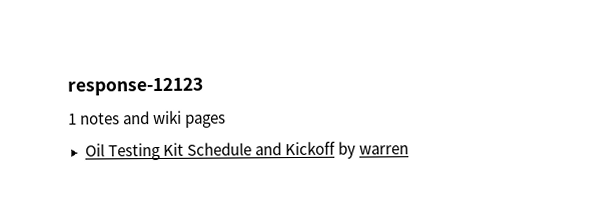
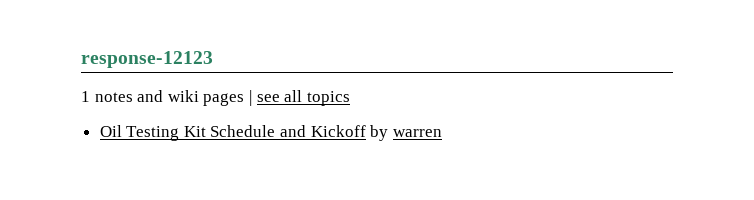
(227, 121) none -> [248,90,350,106] | see all topics

